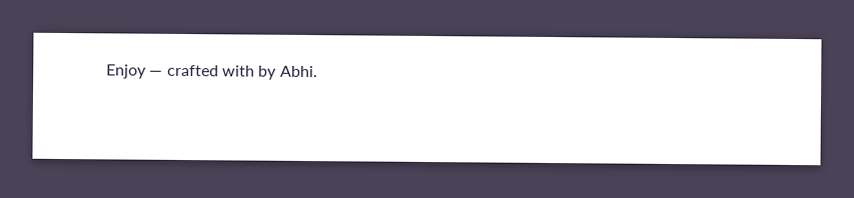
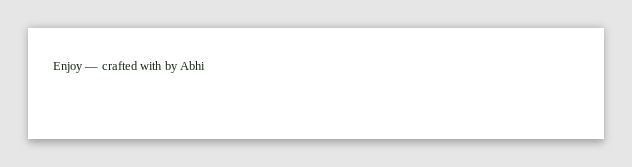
[279,65,318,78] Abhi. -> [179,61,205,70] Abhi

